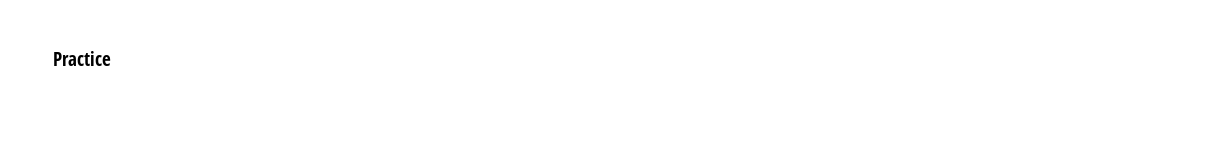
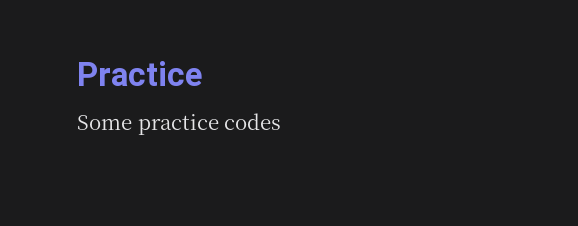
(111, 58) none -> [77,113,282,135] // Some practice codes

